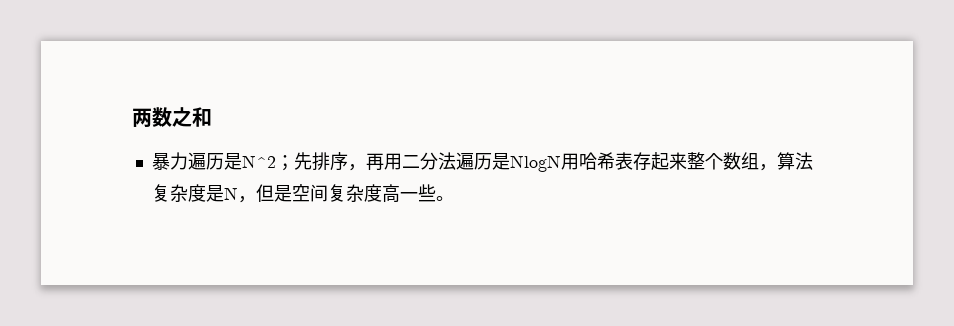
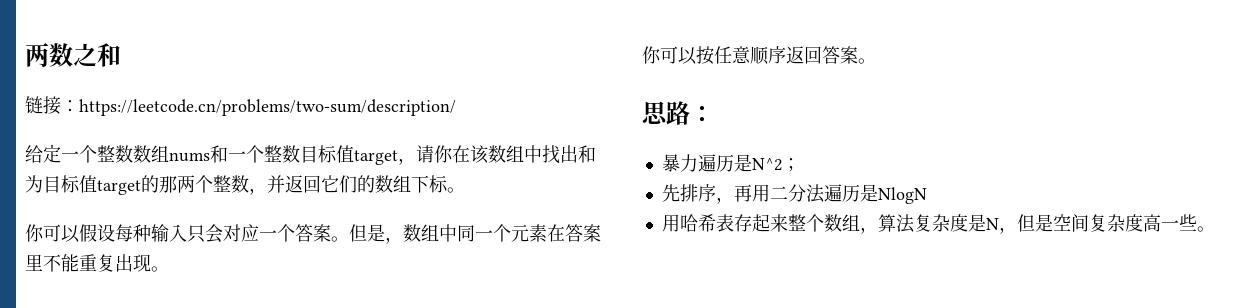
(212, 117) none -> [25,96,456,116] [25,144,596,165] [25,175,465,195] [25,224,601,244] [25,254,169,272] [642,46,876,65] [642,101,714,125] // 链接：https://leetcode.cn/problems/two-sum/description/ // 给定一个整数数组nums和一个整数目标值target，请你在该数组中找出和为目标值target的那两个整数，并返回它们的数组下标。 // 你可以假设每种输入只会对应一个答案。但是，数组中同一个元素在答案里不能重复出现。 // 你可以按任意顺序返回答案。 // 思路：
(294, 163) none -> (800, 165) //
(561, 163) none -> (927, 195) //

